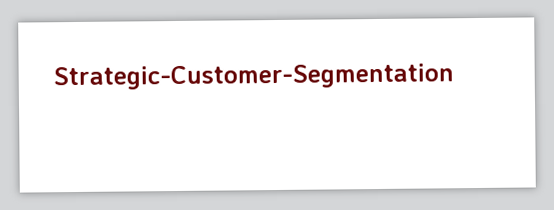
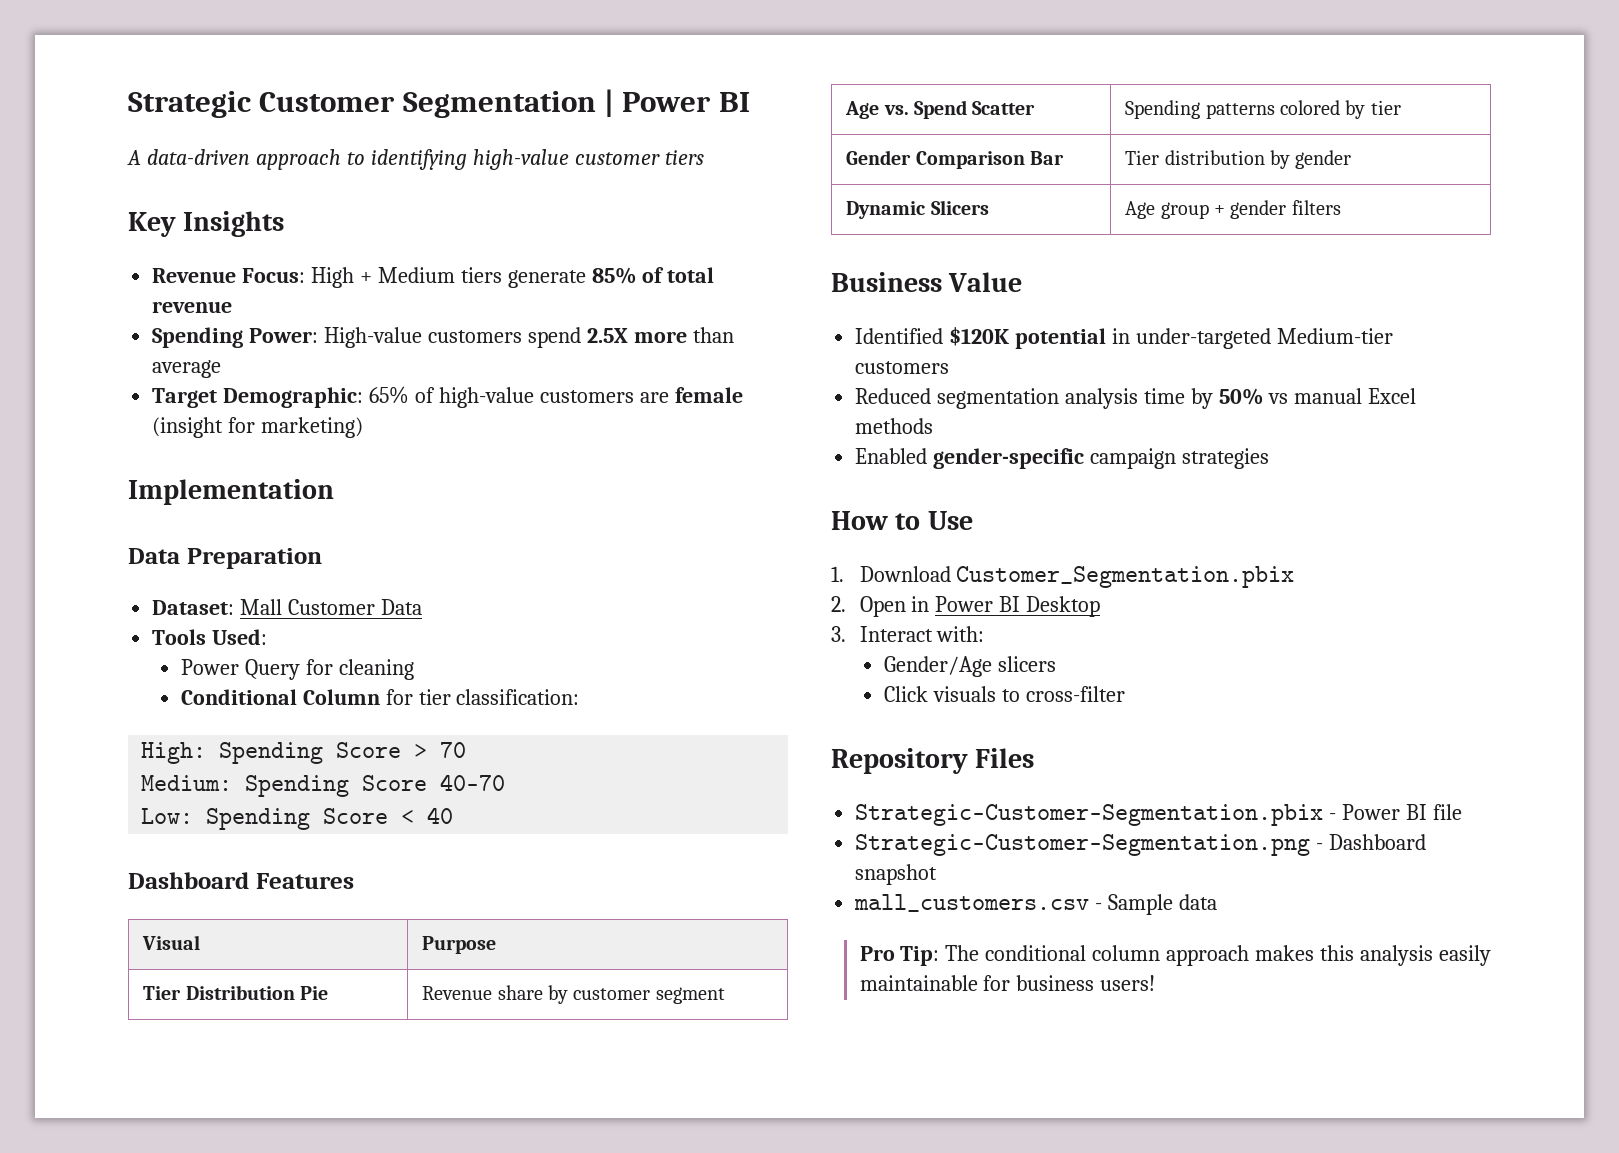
[53,63,454,91] Strategic-Customer-Segmentation -> [128,89,750,118] [127,149,704,170] [128,211,285,237] [152,267,714,288] [152,301,233,313] [152,327,734,348] [152,360,222,378] [152,386,743,408] [152,417,364,438] [128,479,334,505] [128,548,322,569] [152,599,423,615] [152,629,268,645] [180,659,414,680] [180,689,580,705] [141,742,467,764] [141,774,506,797] [141,807,454,830] [128,872,354,889] [142,935,201,950] [422,936,497,954] [143,985,329,1000] [422,985,725,1004] [845,100,1036,119] [1125,100,1401,119] [846,150,1065,169] [1125,150,1352,169] [846,200,989,219] [1125,200,1341,219] [831,272,1023,292] [855,327,1393,349] [855,361,950,374] [855,388,1416,409] [855,418,934,434] [855,448,1270,469] [831,511,973,530] [831,566,1295,588] [831,596,1101,617] [831,626,985,642] [883,656,1056,677] [883,686,1125,702] [831,748,1035,774] [855,804,1462,826] [855,834,1427,856] [855,864,938,885] [854,894,1218,915] [859,945,1491,966] [859,975,1156,991] Strategic Customer Segmentation | Power BI // A data-driven approach to identifying high-value customer tiers // Key Insights // Revenue Focus: High + Medium tiers generate 85% of total revenue // Spending Power: High-value customers spend 2.5X more than average // Target Demographic: 65% of high-value customers are female (insight for marketing) // Implementation // Data Preparation // Dataset: Mall Customer Data // Tools Used: // Power Query for cleaning // Conditional Column for tier classification: // High: Spending Score > 70 // Medium: Spending Score 40-70 // Low: Spending Score < 40 // Dashboard Features // Visual | Purpose // Tier Distribution Pie | Revenue share by customer segment // Age vs. Spend Scatter | Spending patterns colored by tier // Gender Comparison Bar | Tier distribution by gender // Dynamic Slicers | Age group + gender filters // Business Value // Identified $120K potential in under-targeted Medium-tier customers // Reduced segmentation analysis time by 50% vs manual Excel methods // Enabled gender-specific campaign strategies // How to Use // 1. Download Customer_Segmentation.pbix // 2. Open in Power BI Desktop // 3. Interact with: // Gender/Age slicers // Click visuals to cross-filter // Repository Files // Strategic-Customer-Segmentation.pbix - Power BI file // Strategic-Customer-Segmentation.png - Dashboard snapshot // mall_customers.csv - Sample data // Pro Tip: The conditional column approach makes this analysis easily maintainable for business users!

